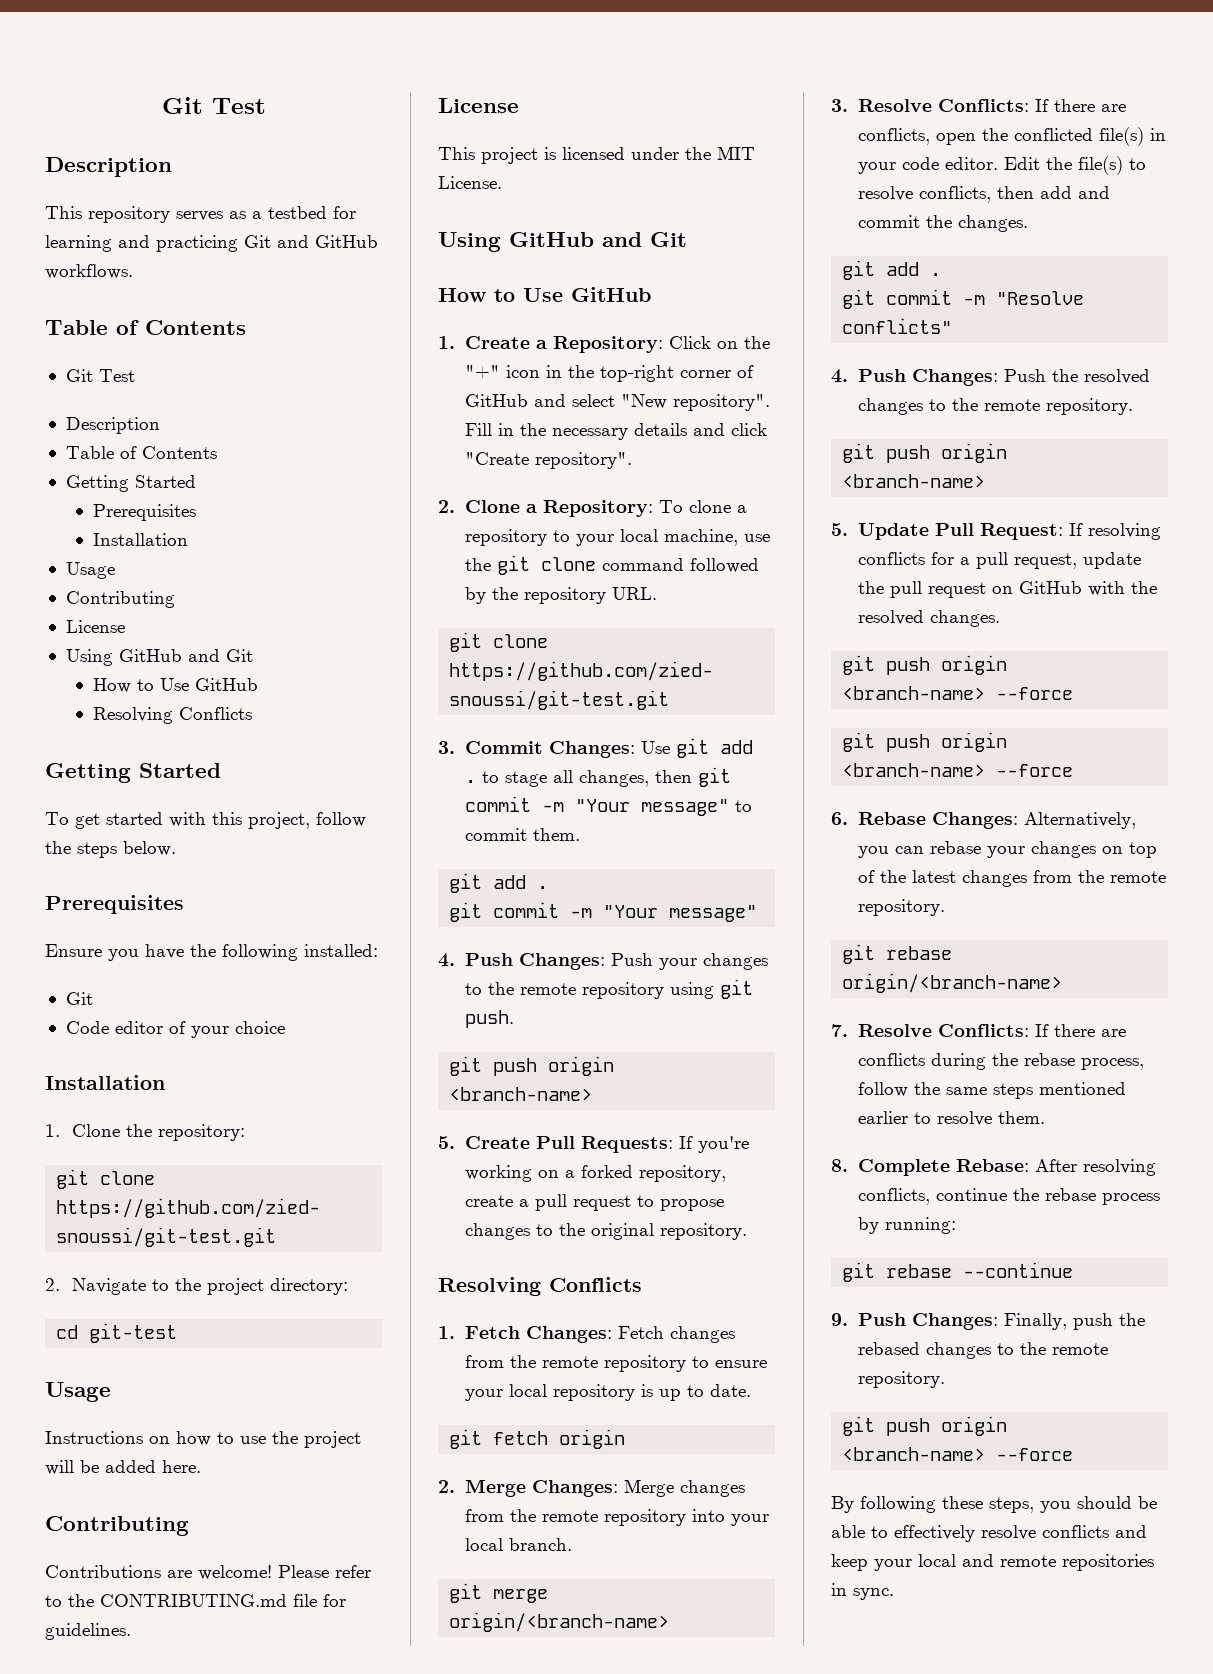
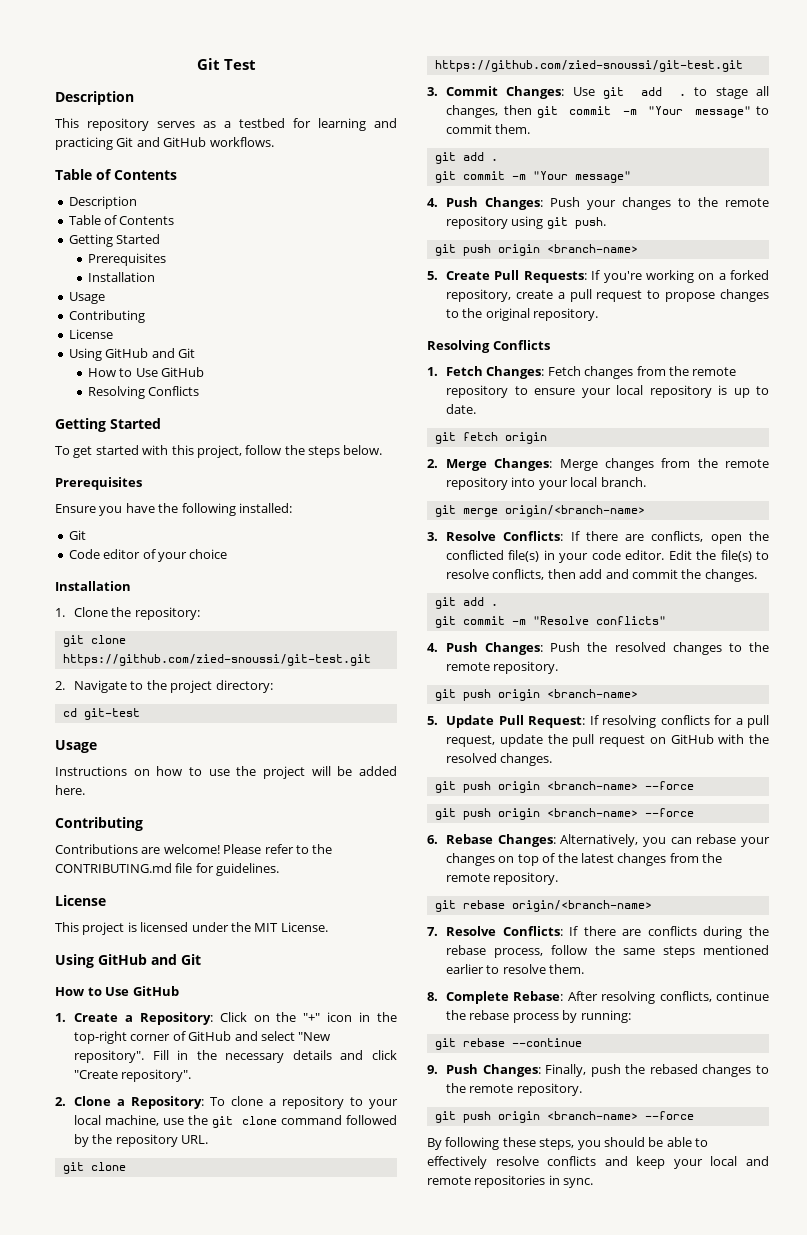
[65,369,135,382] // Git Test -> (177, 175) none

